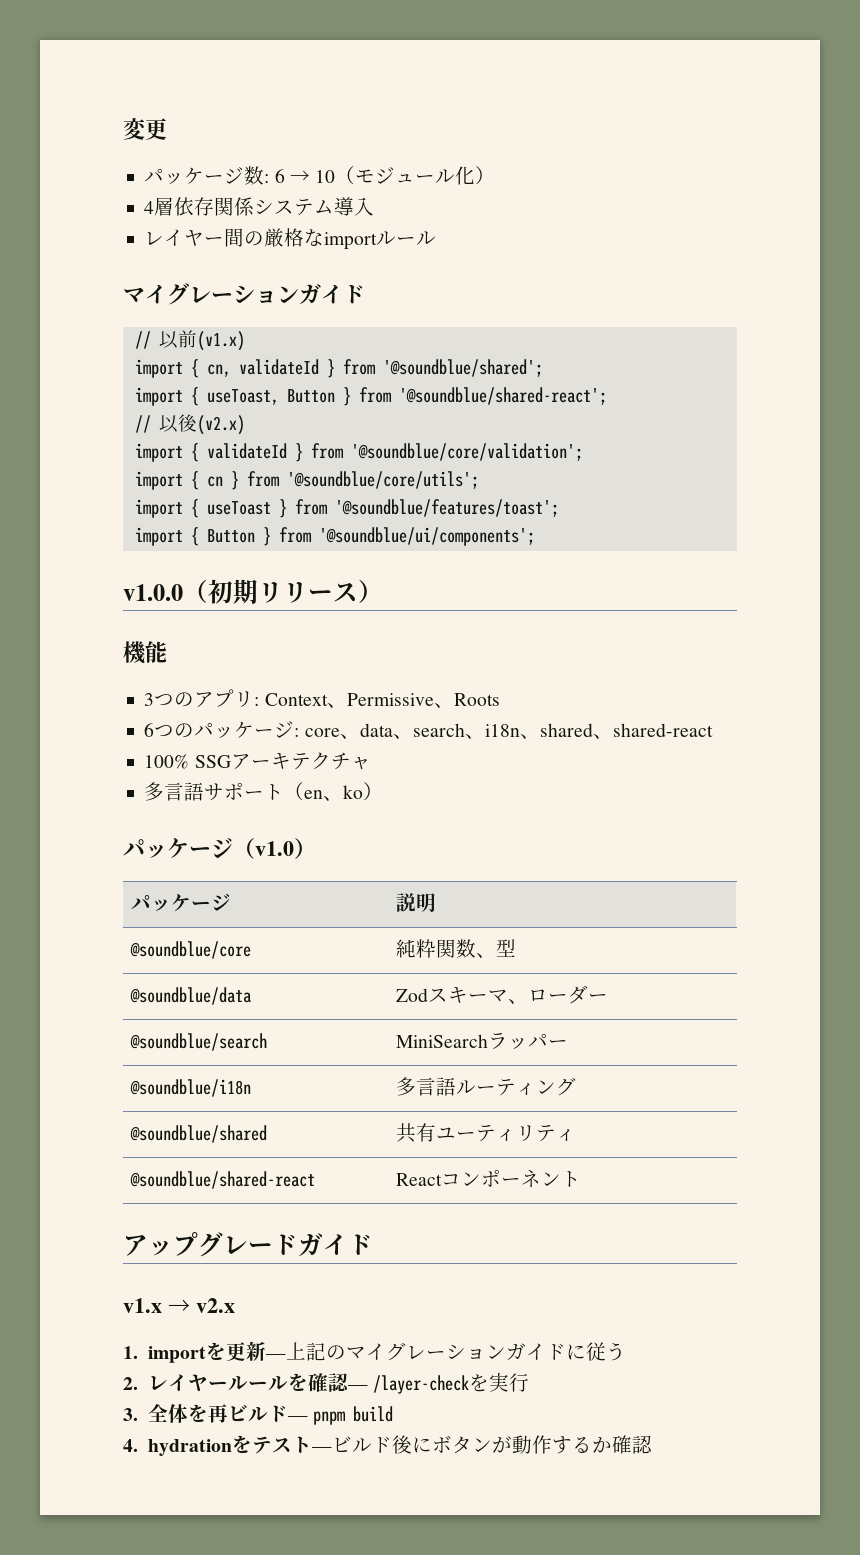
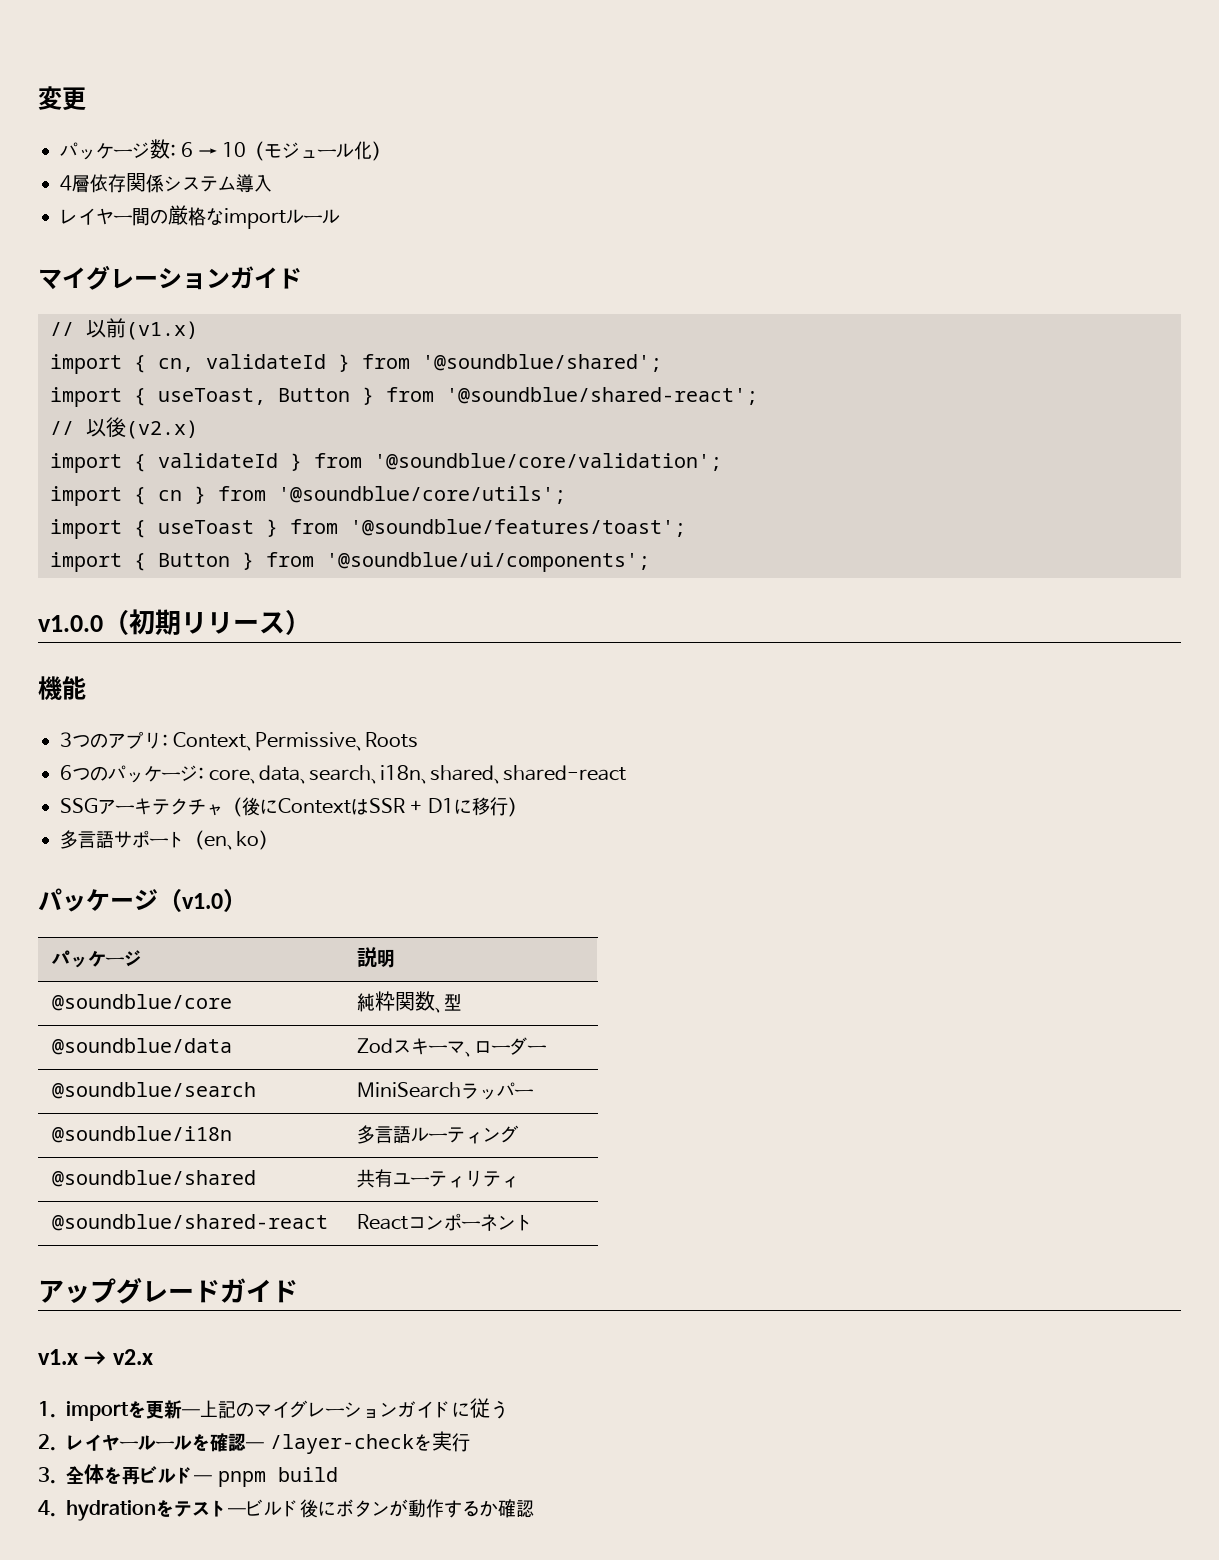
[144,754,190,769] 100% -> (627, 773) none
(371, 763) none -> [224,797,526,817] （後にContextはSSR + D1に移行）

